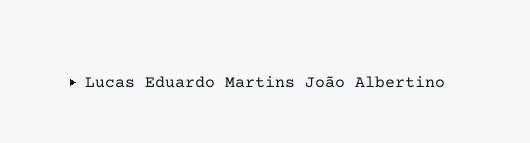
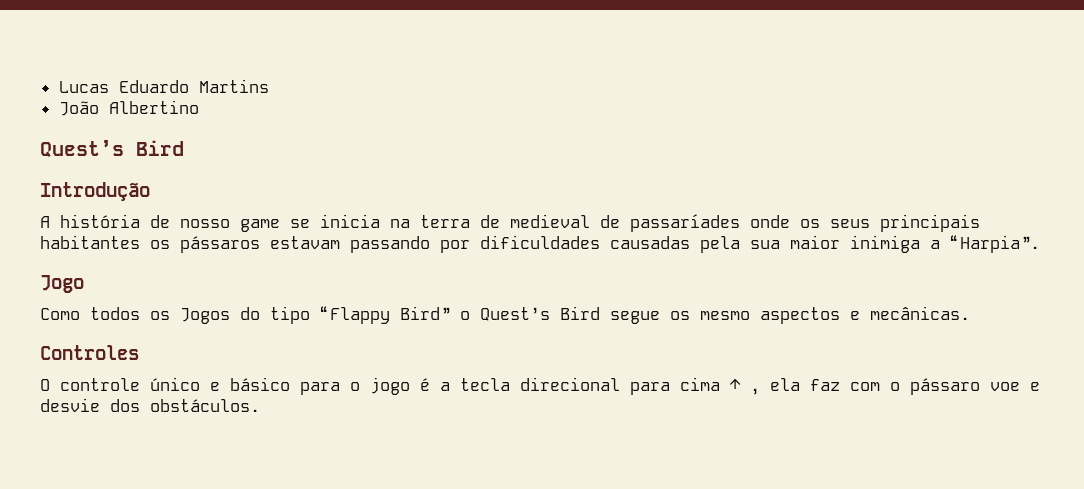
(296, 82) none -> (269, 86) //
(446, 82) none -> [40,140,184,157] [40,182,150,201] [40,214,980,232] [40,235,1040,253] [40,275,84,293] [40,306,970,324] [40,345,139,360] [40,377,1040,395] [40,398,260,412] // Quest’s Bird // Introdução // A história de nosso game se inicia na terra de medieval de passaríades onde os seus principais habitantes os pássaros estavam passando por dificuldades causadas pela sua maior inimiga a “Harpia”. // Jogo // Como todos os Jogos do tipo “Flappy Bird” o Quest’s Bird segue os mesmo aspectos e mecânicas. // Controles // O controle único e básico para o jogo é a tecla direcional para cima ↑ , ela faz com o pássaro voe e desvie dos obstáculos.

